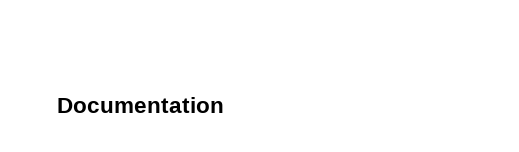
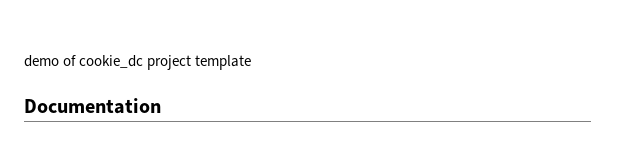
(57, 105) none -> [24,55,252,70] demo of cookie_dc project template //

